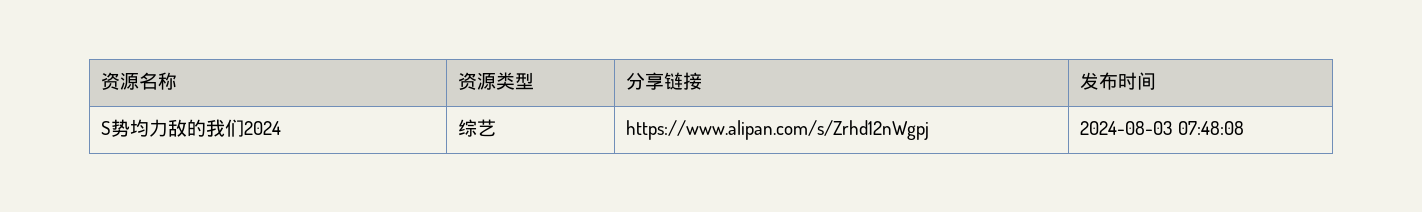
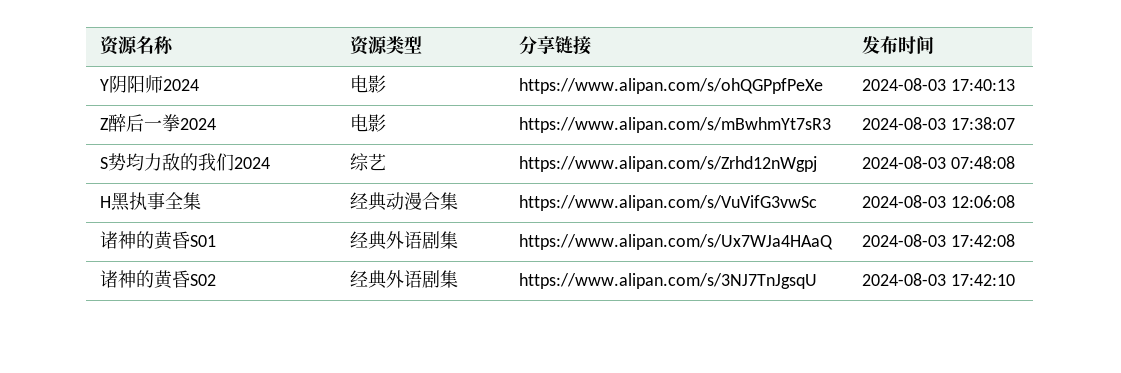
(1157, 81) none -> [100,75,200,93] [350,75,387,93] [519,78,824,94] [862,78,1016,91] [100,114,217,132] [350,114,387,132] [519,117,832,133] [862,117,1016,130] // Y阴阳师2024 | 电影 | https://www.alipan.com/s/ohQGPpfPeXe | 2024-08-03 17:40:13 // Z醉后一拳2024 | 电影 | https://www.alipan.com/s/mBwhmYt7sR3 | 2024-08-03 17:38:07
(1244, 128) none -> [100,192,202,211] [350,192,459,211] [519,195,818,211] [862,195,1016,208] [100,231,217,250] [350,231,459,250] [519,234,834,250] [862,234,1016,247] [100,270,217,289] [350,270,459,289] [519,273,818,289] [862,273,1016,286] // H黑执事全集 | 经典动漫合集 | https://www.alipan.com/s/VuVifG3vwSc | 2024-08-03 12:06:08 // 诸神的黄昏S01 | 经典外语剧集 | https://www.alipan.com/s/Ux7WJa4HAaQ | 2024-08-03 17:42:08 // 诸神的黄昏S02 | 经典外语剧集 | https://www.alipan.com/s/3NJ7TnJgsqU | 2024-08-03 17:42:10

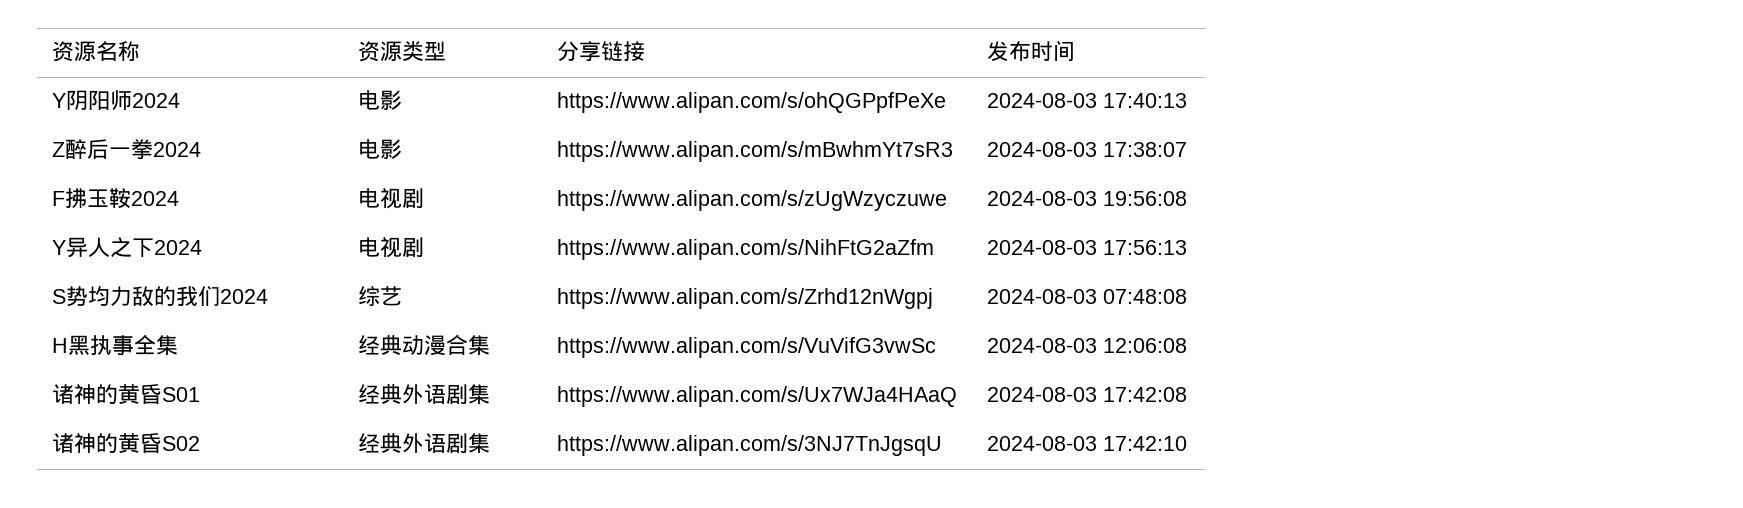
(1016, 123) none -> [51,188,179,209] [357,188,424,209] [556,190,947,211] [986,191,1187,206] [51,237,202,258] [357,237,424,258] [556,239,934,260] [986,240,1187,255] // F拂玉鞍2024 | 电视剧 | https://www.alipan.com/s/zUgWzyczuwe | 2024-08-03 19:56:08 // Y异人之下2024 | 电视剧 | https://www.alipan.com/s/NihFtG2aZfm | 2024-08-03 17:56:13

